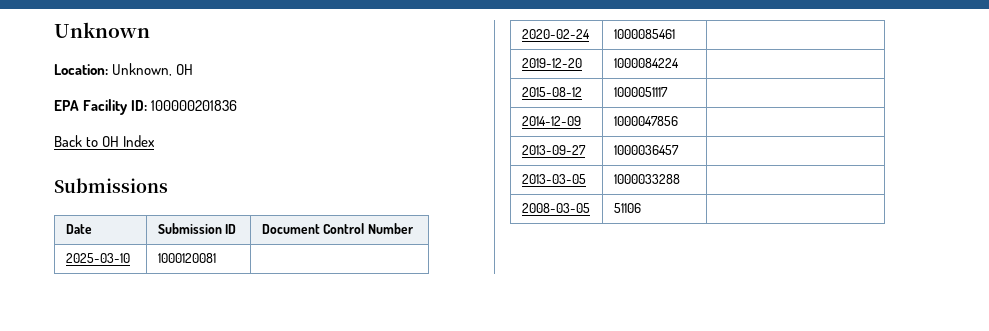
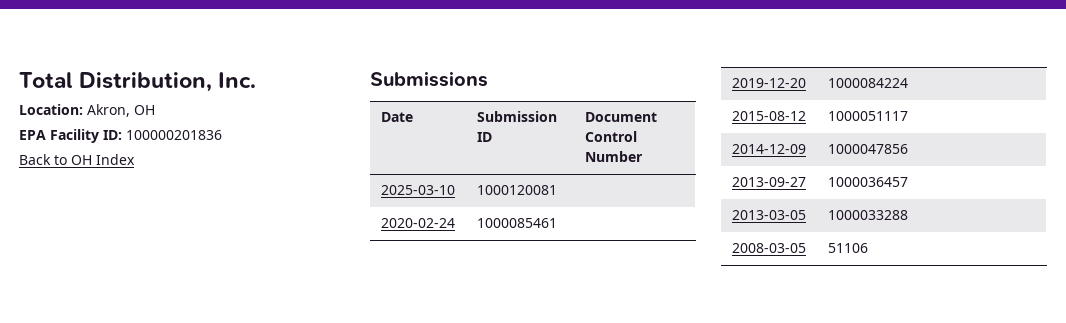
[54,22,150,38] Unknown -> [19,72,257,92] Total Distribution, Inc.
[112,63,173,76] Unknown, -> [87,104,130,117] Akron,

